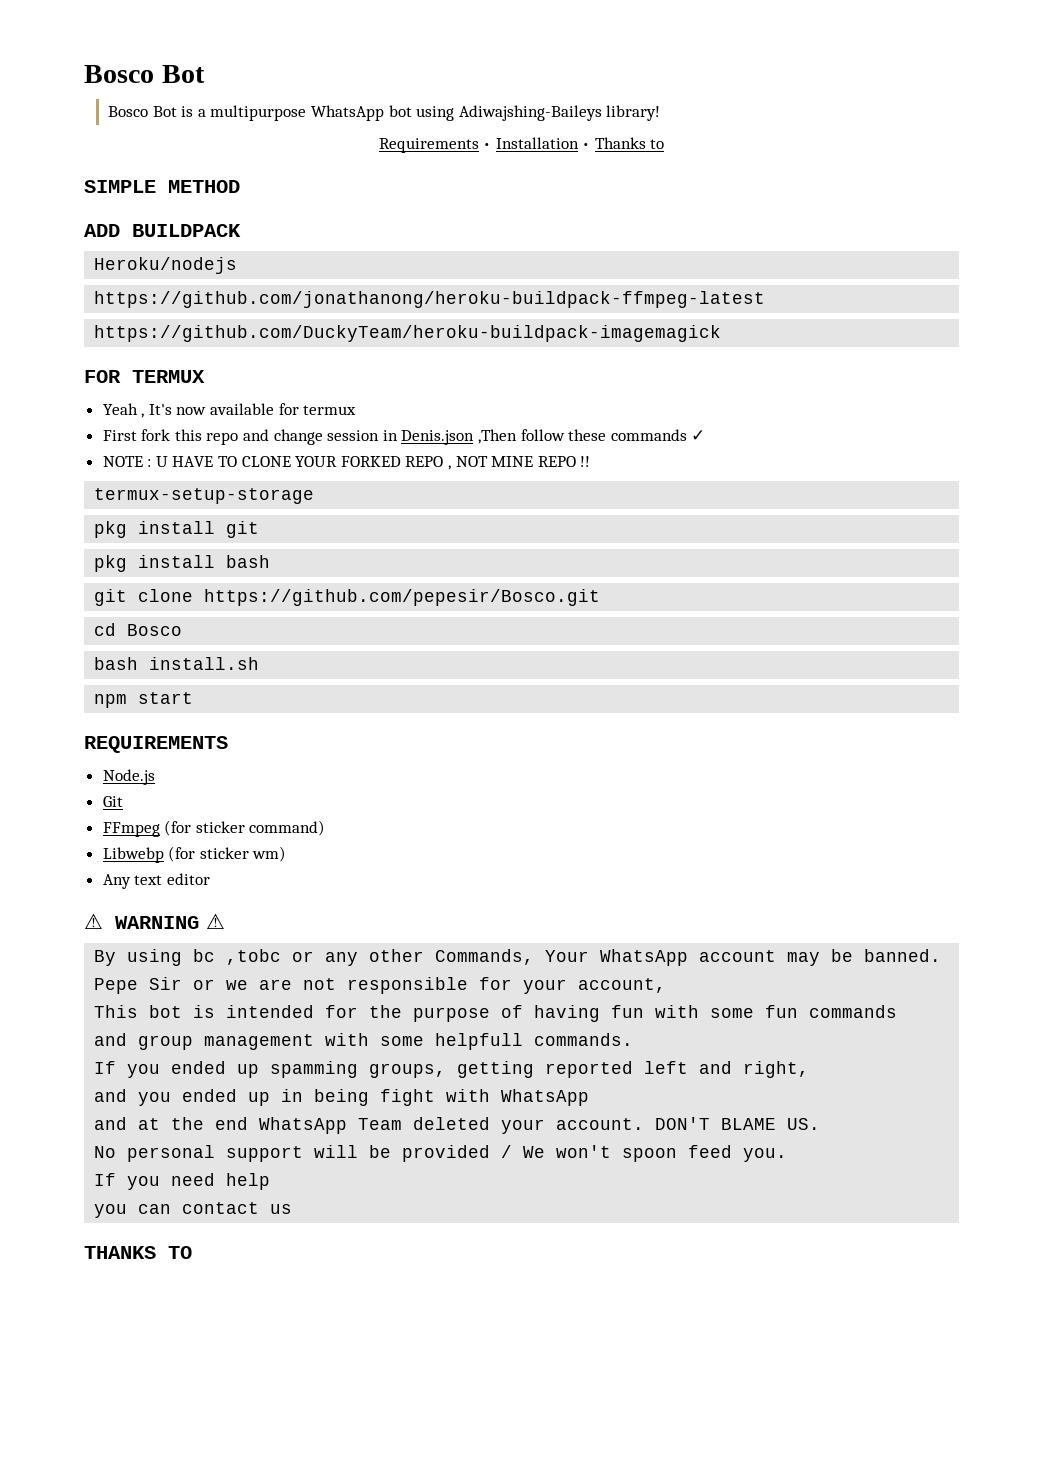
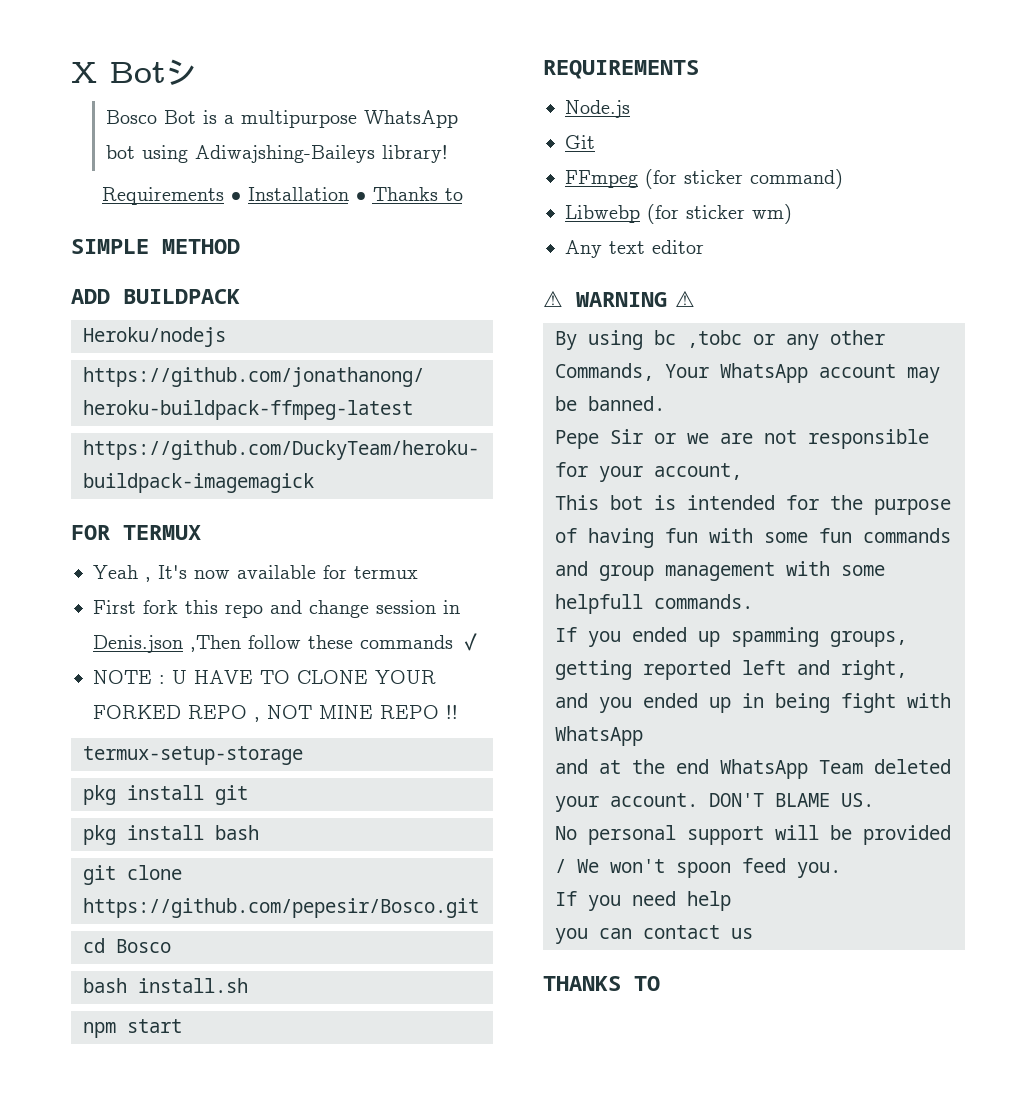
[84,65,205,83] Bosco Bot -> [71,59,197,85] X Botシ

